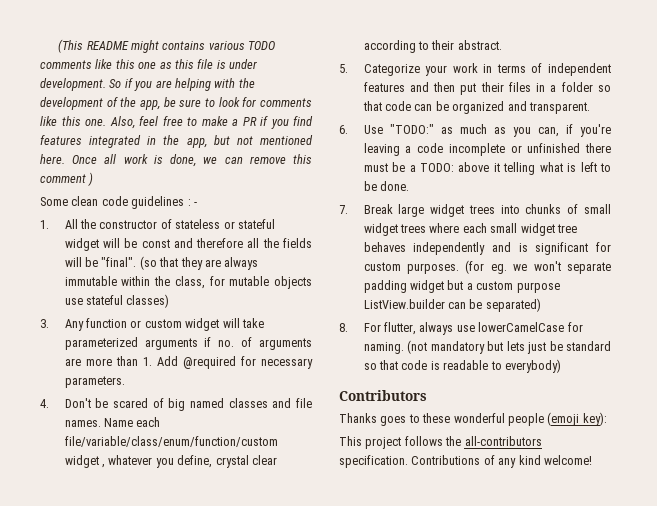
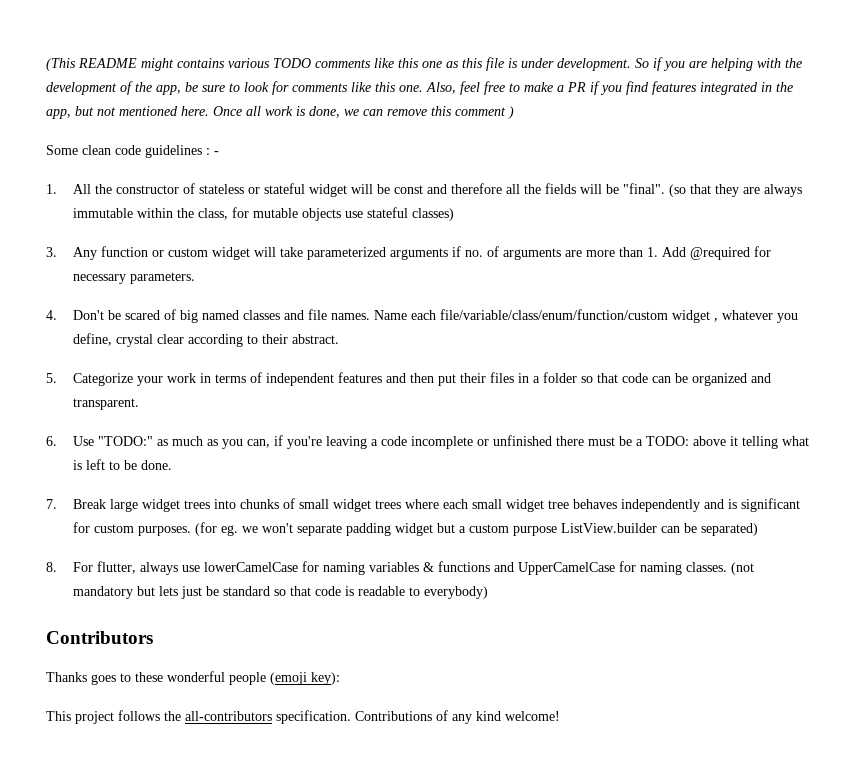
[363,342,404,354] naming. -> [323,561,728,575] naming variables & functions and UpperCamelCase for naming classes.

